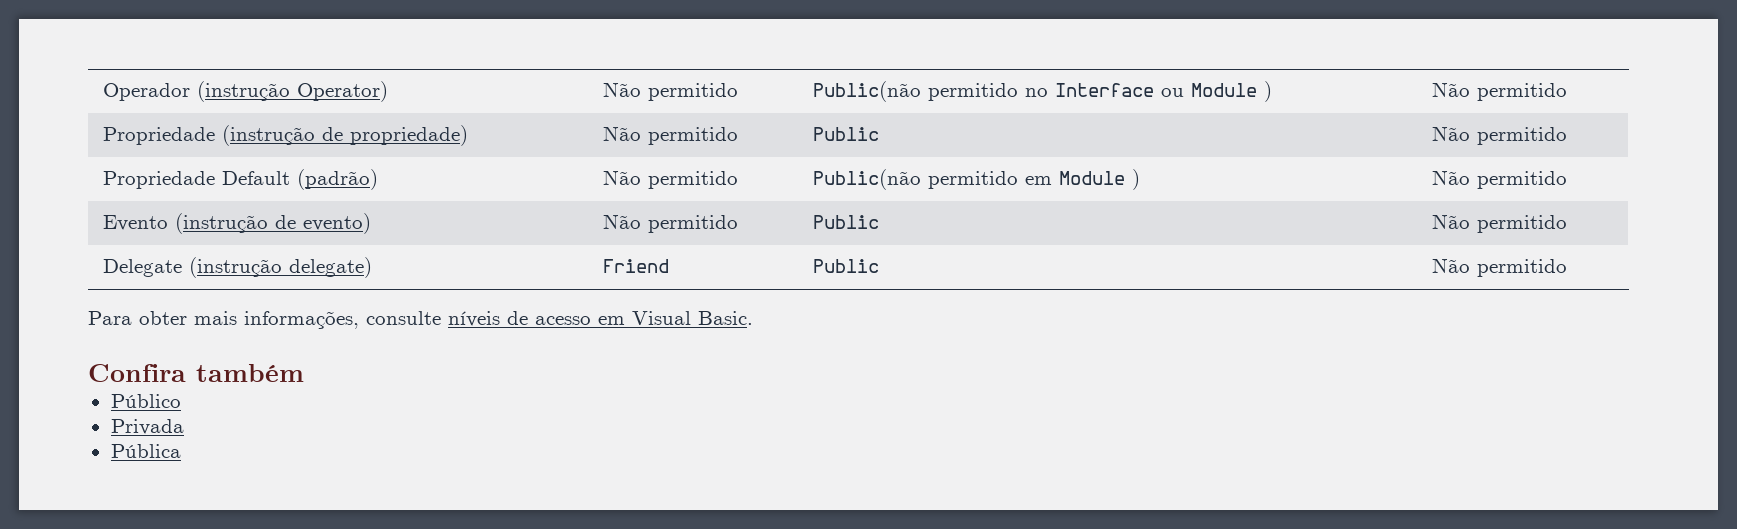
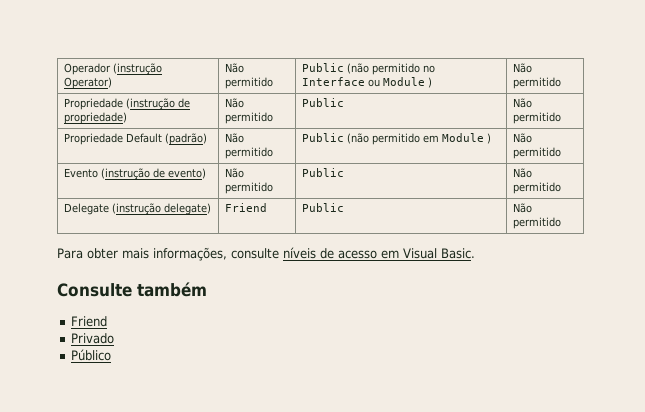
[813,81,922,102] Public(não -> [301,63,369,74] Public (não
[813,169,922,190] Public(não -> [301,133,369,144] Public (não
[88,364,186,382] Confira -> [57,283,132,297] Consulte
(304, 373) none -> [70,316,107,327] [70,333,114,344] // Friend // Privado
[110,419,184,435] [110,444,181,458] // Privada // Pública -> (111, 355) none

